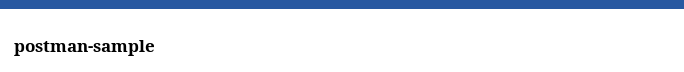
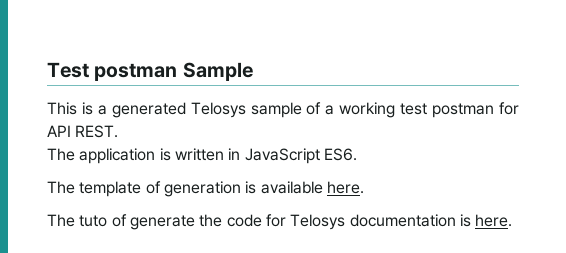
[14,40,155,56] postman-sample -> [47,62,253,81] [47,102,520,118] [47,125,119,138] [47,148,357,164] [47,181,364,197] [47,214,513,230] Test postman Sample // This is a generated Telosys sample of a working test postman for API REST. // The application is written in JavaScript ES6. // The template of generation is available here. // The tuto of generate the code for Telosys documentation is here.

